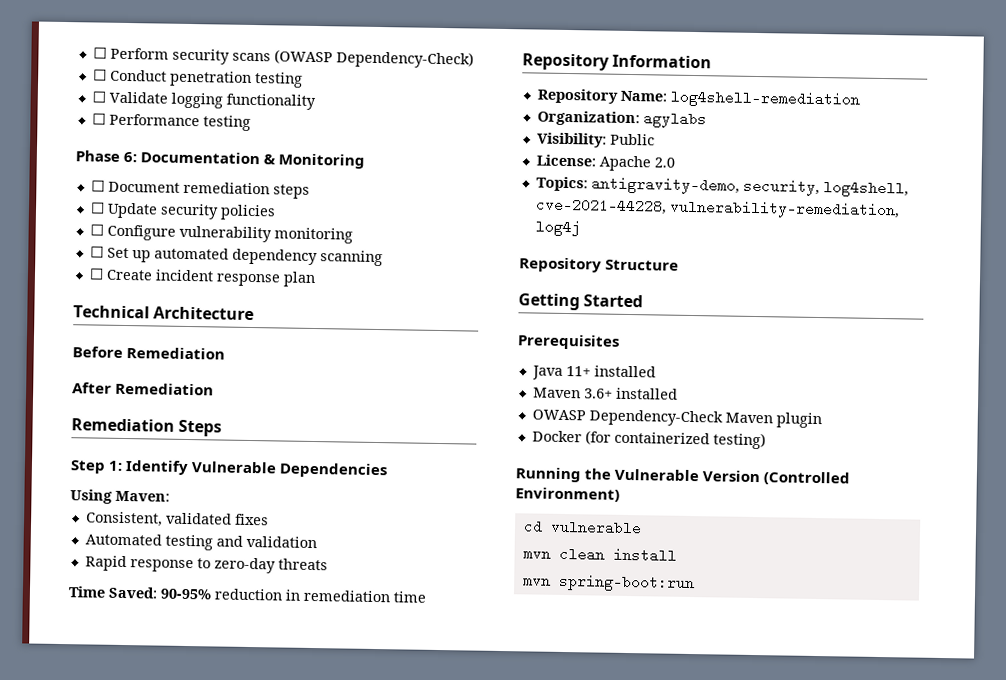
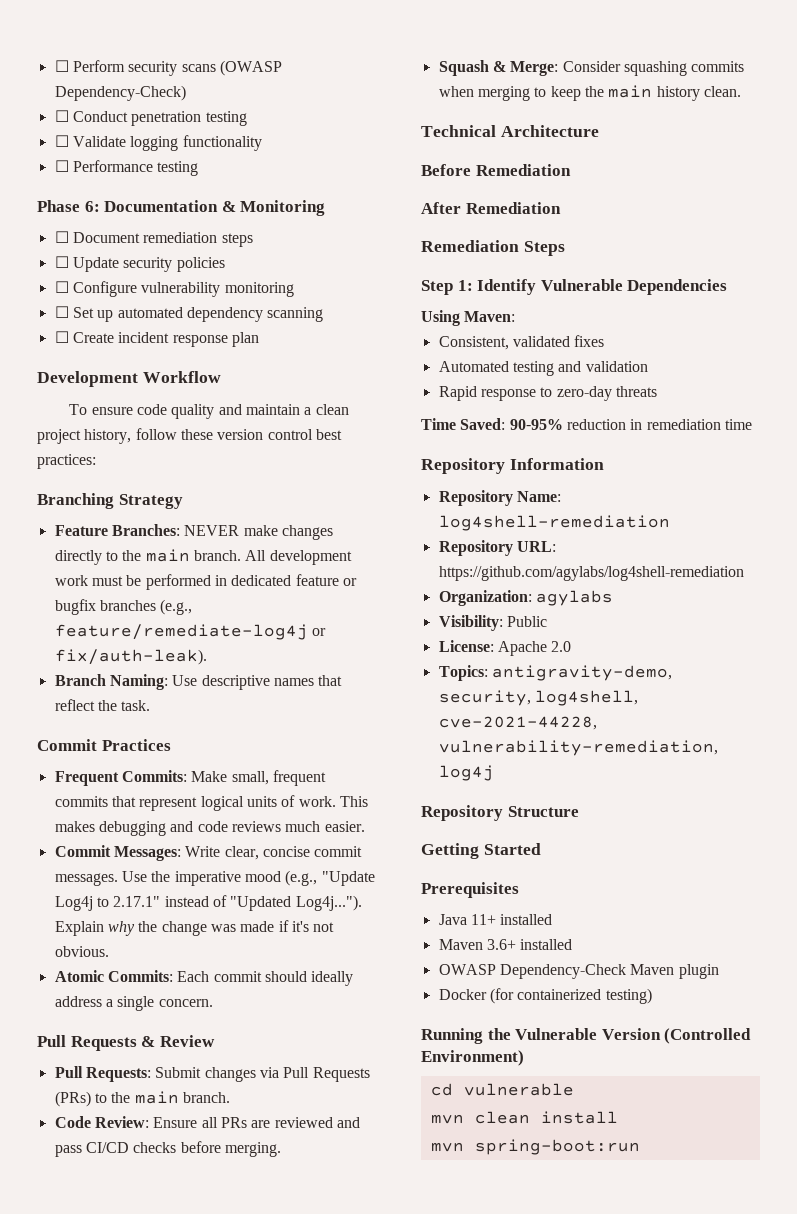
(316, 279) none -> [37,371,221,387] [69,404,349,419] [37,428,342,444] [37,454,96,469] [37,493,183,509] [54,524,333,540] [54,549,352,565] [54,574,357,590] [54,599,193,615] [54,624,326,640] [54,649,207,665] [54,674,343,690] [54,699,151,711] [37,739,171,751] [54,770,326,786] [54,795,368,811] [54,821,365,836] [54,845,363,861] [54,870,375,886] [54,895,362,911] [54,920,335,936] [54,946,109,957] [54,970,354,986] [54,996,213,1011] [37,1035,215,1051] [54,1066,370,1082] [54,1091,230,1107] [54,1116,360,1128] [54,1141,281,1157] [438,60,745,76] [438,85,741,101] // Development Workflow // To ensure code quality and maintain a clean project history, follow these version control best practices: // Branching Strategy // Feature Branches: NEVER make changes directly to the main branch. All development work must be performed in dedicated feature or bugfix branches (e.g., feature/remediate-log4j or fix/auth-leak). // Branch Naming: Use descriptive names that reflect the task. // Commit Practices // Frequent Commits: Make small, frequent commits that represent logical units of work. This makes debugging and code reviews much easier. // Commit Messages: Write clear, concise commit messages. Use the imperative mood (e.g., "Update Log4j to 2.17.1" instead of "Updated Log4j..."). Explain why the change was made if it's not obvious. // Atomic Commits: Each commit should ideally address a single concern. // Pull Requests & Review // Pull Requests: Submit changes via Pull Requests (PRs) to the main branch. // Code Review: Ensure all PRs are reviewed and pass CI/CD checks before merging. // Squash & Merge: Consider squashing commits when merging to keep the main history clean.
(860, 99) none -> [438,540,556,556] [438,566,744,581] // Repository URL: https://github.com/agylabs/log4shell-remediation

